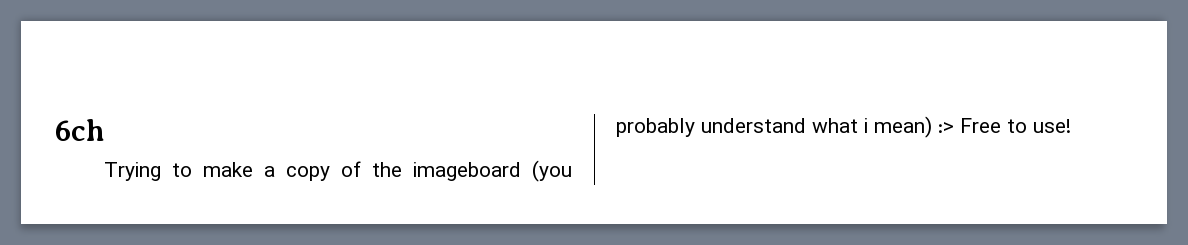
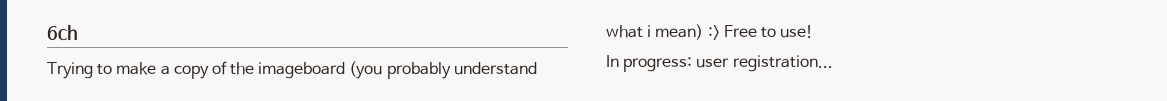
(1071, 126) none -> [606,55,833,72] // In progress: user registration...

